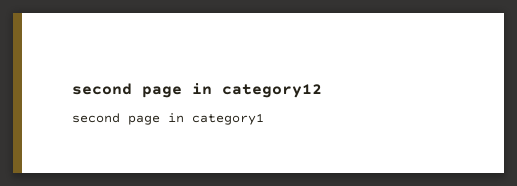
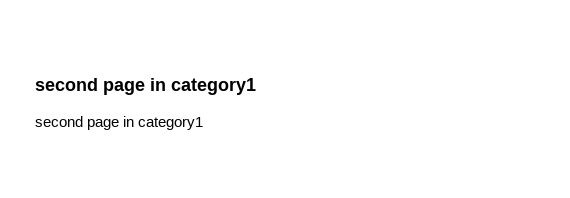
[72,83,322,98] second page in category12 -> [35,78,256,95] second page in category1

